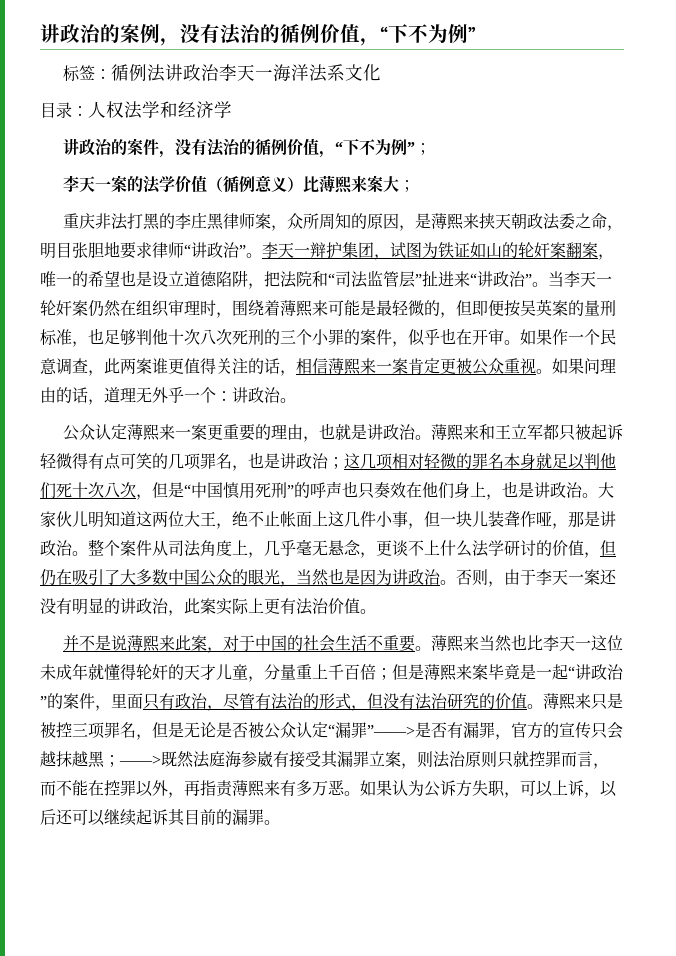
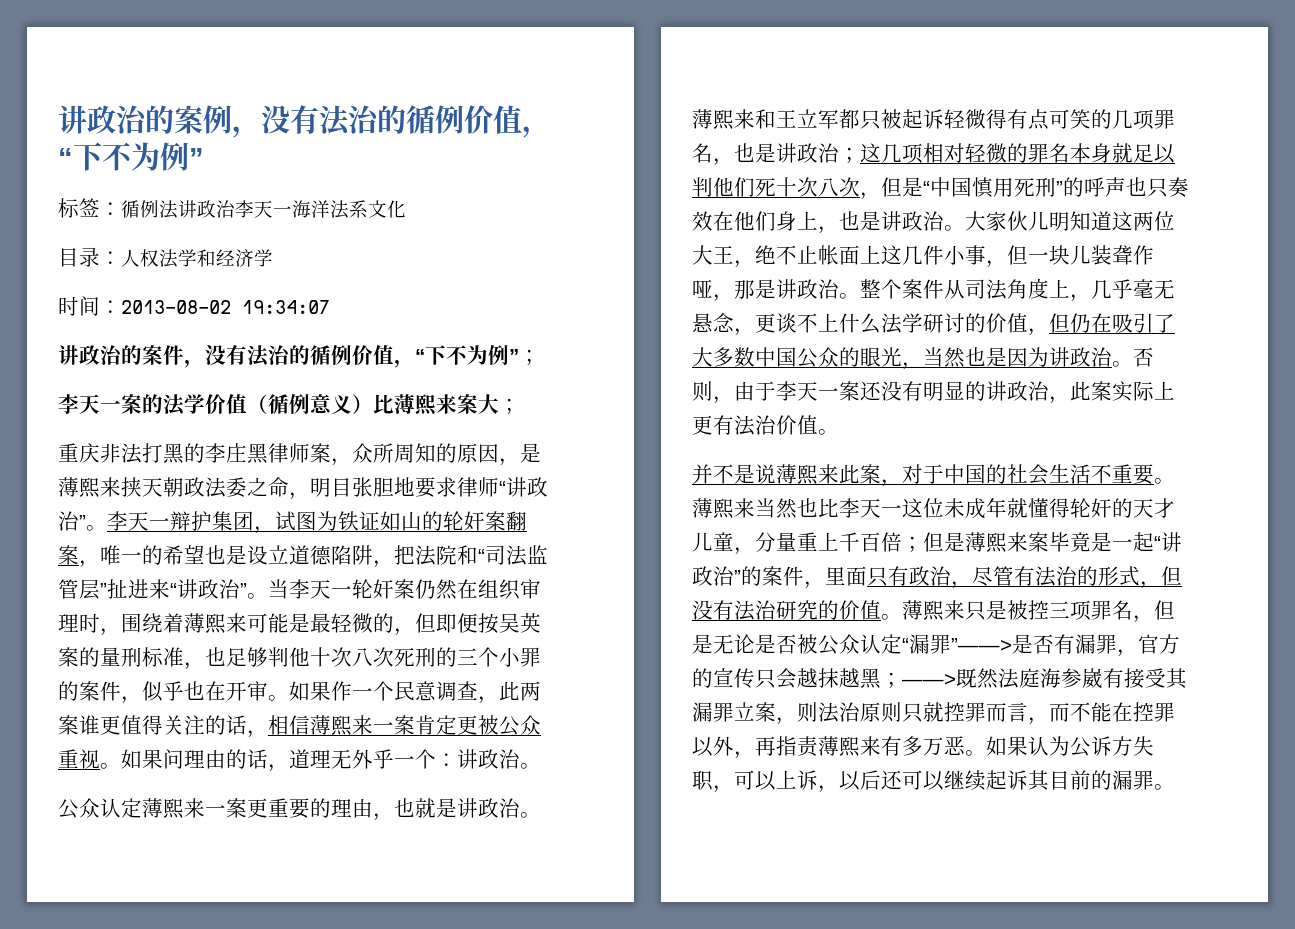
(232, 109) none -> [58,296,330,316] // 时间：2013-08-02 19:34:07

